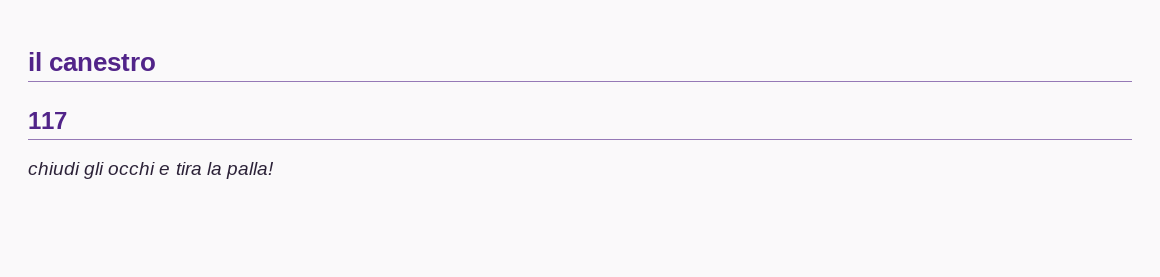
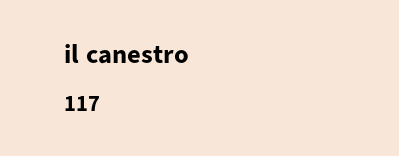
[28,162,274,179] // chiudi gli occhi e tira la palla! -> (100, 103) none

